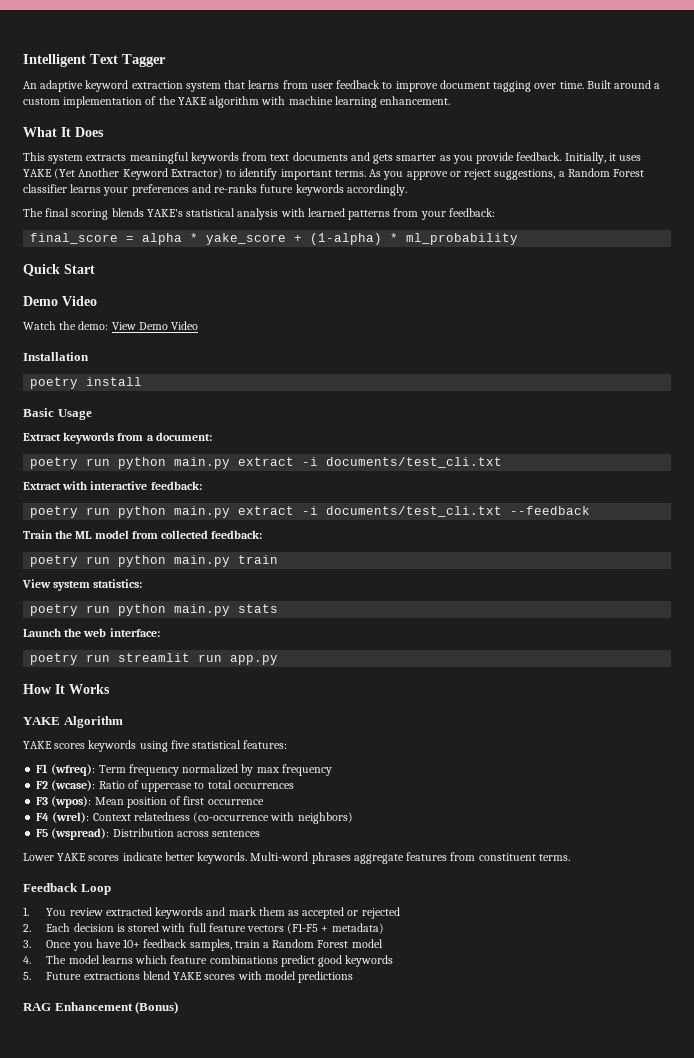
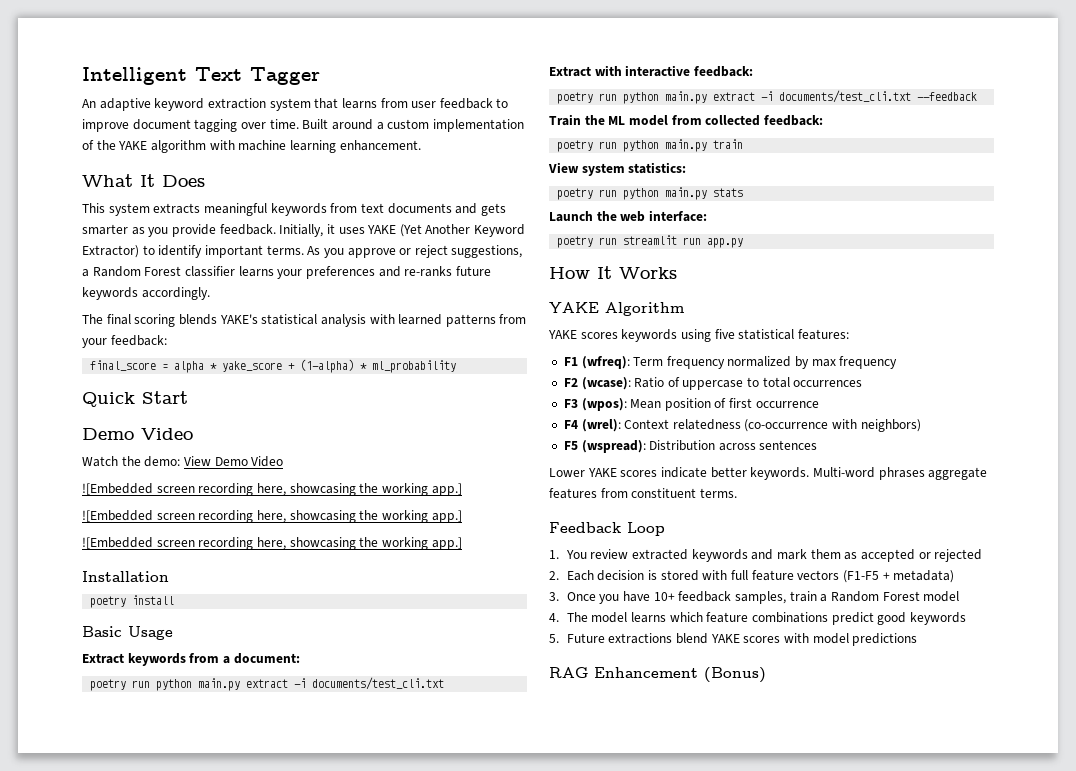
(199, 325) none -> [82,483,462,496] [82,510,462,523] [82,537,462,550] // ![Embedded screen recording here, showcasing the working app.] // ![Embedded screen recording here, showcasing the working app.] // ![Embedded screen recording here, showcasing the working app.]

